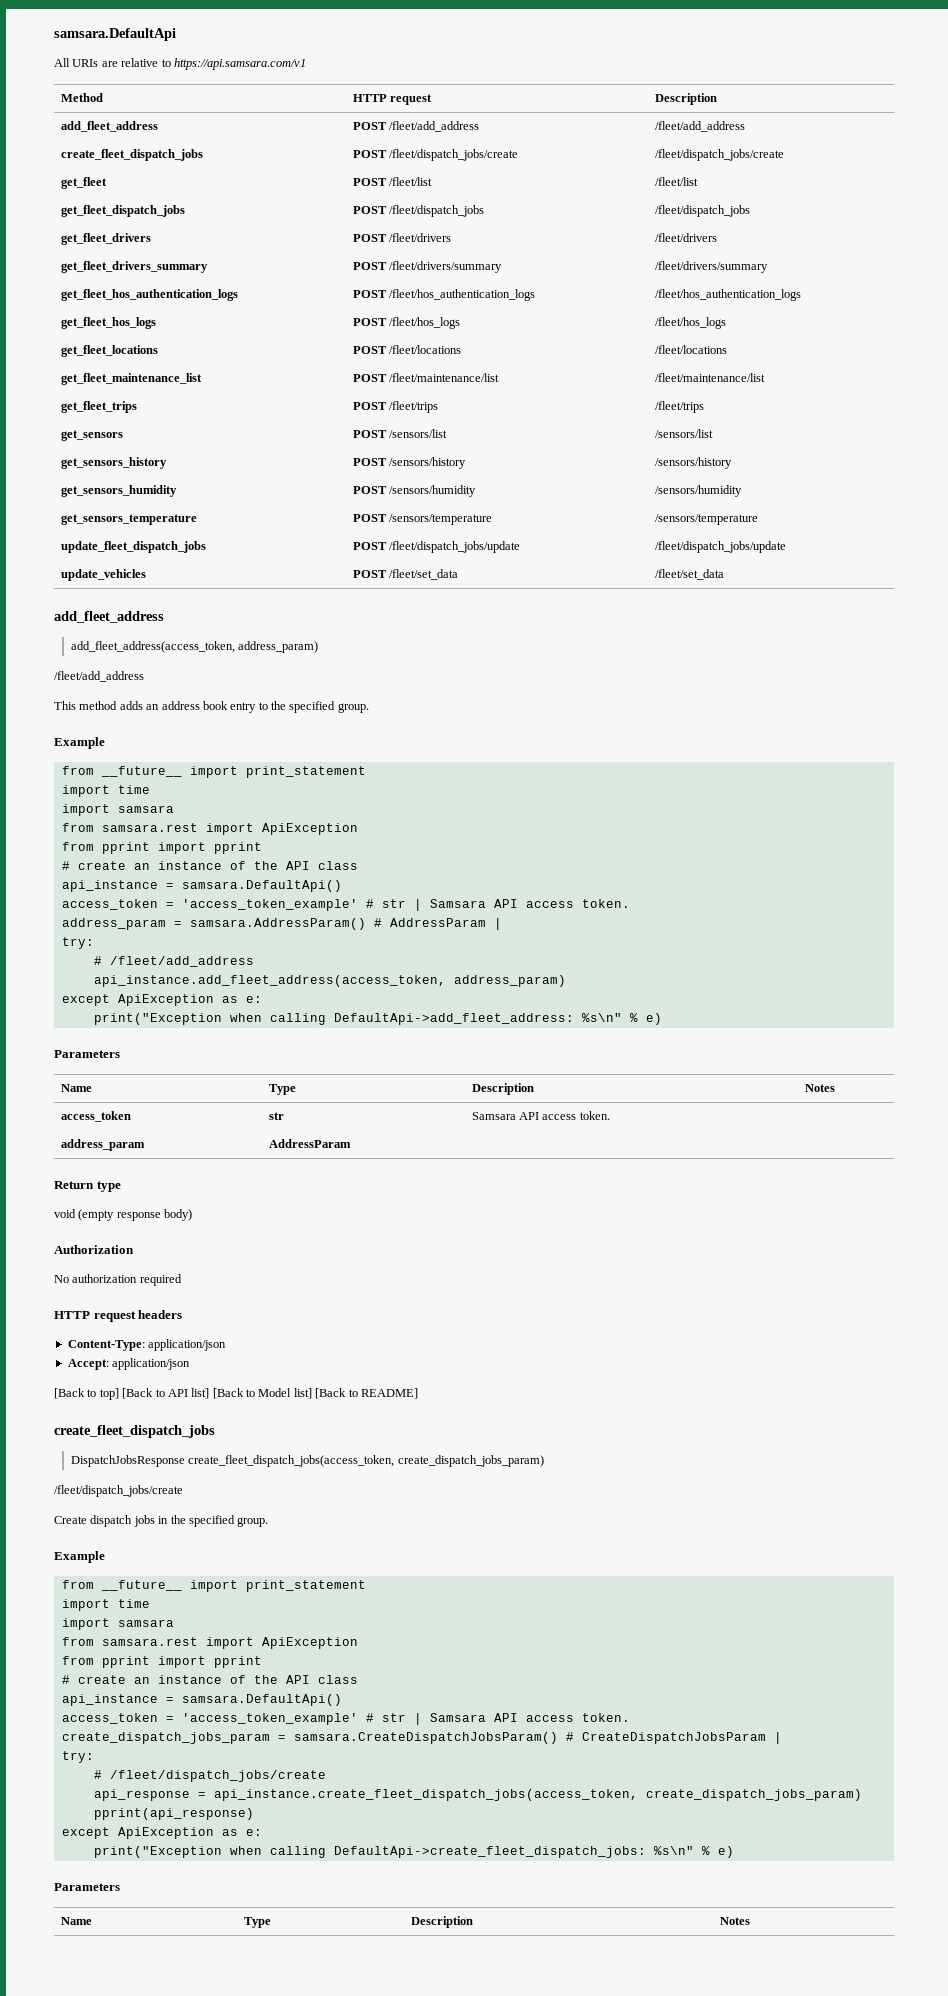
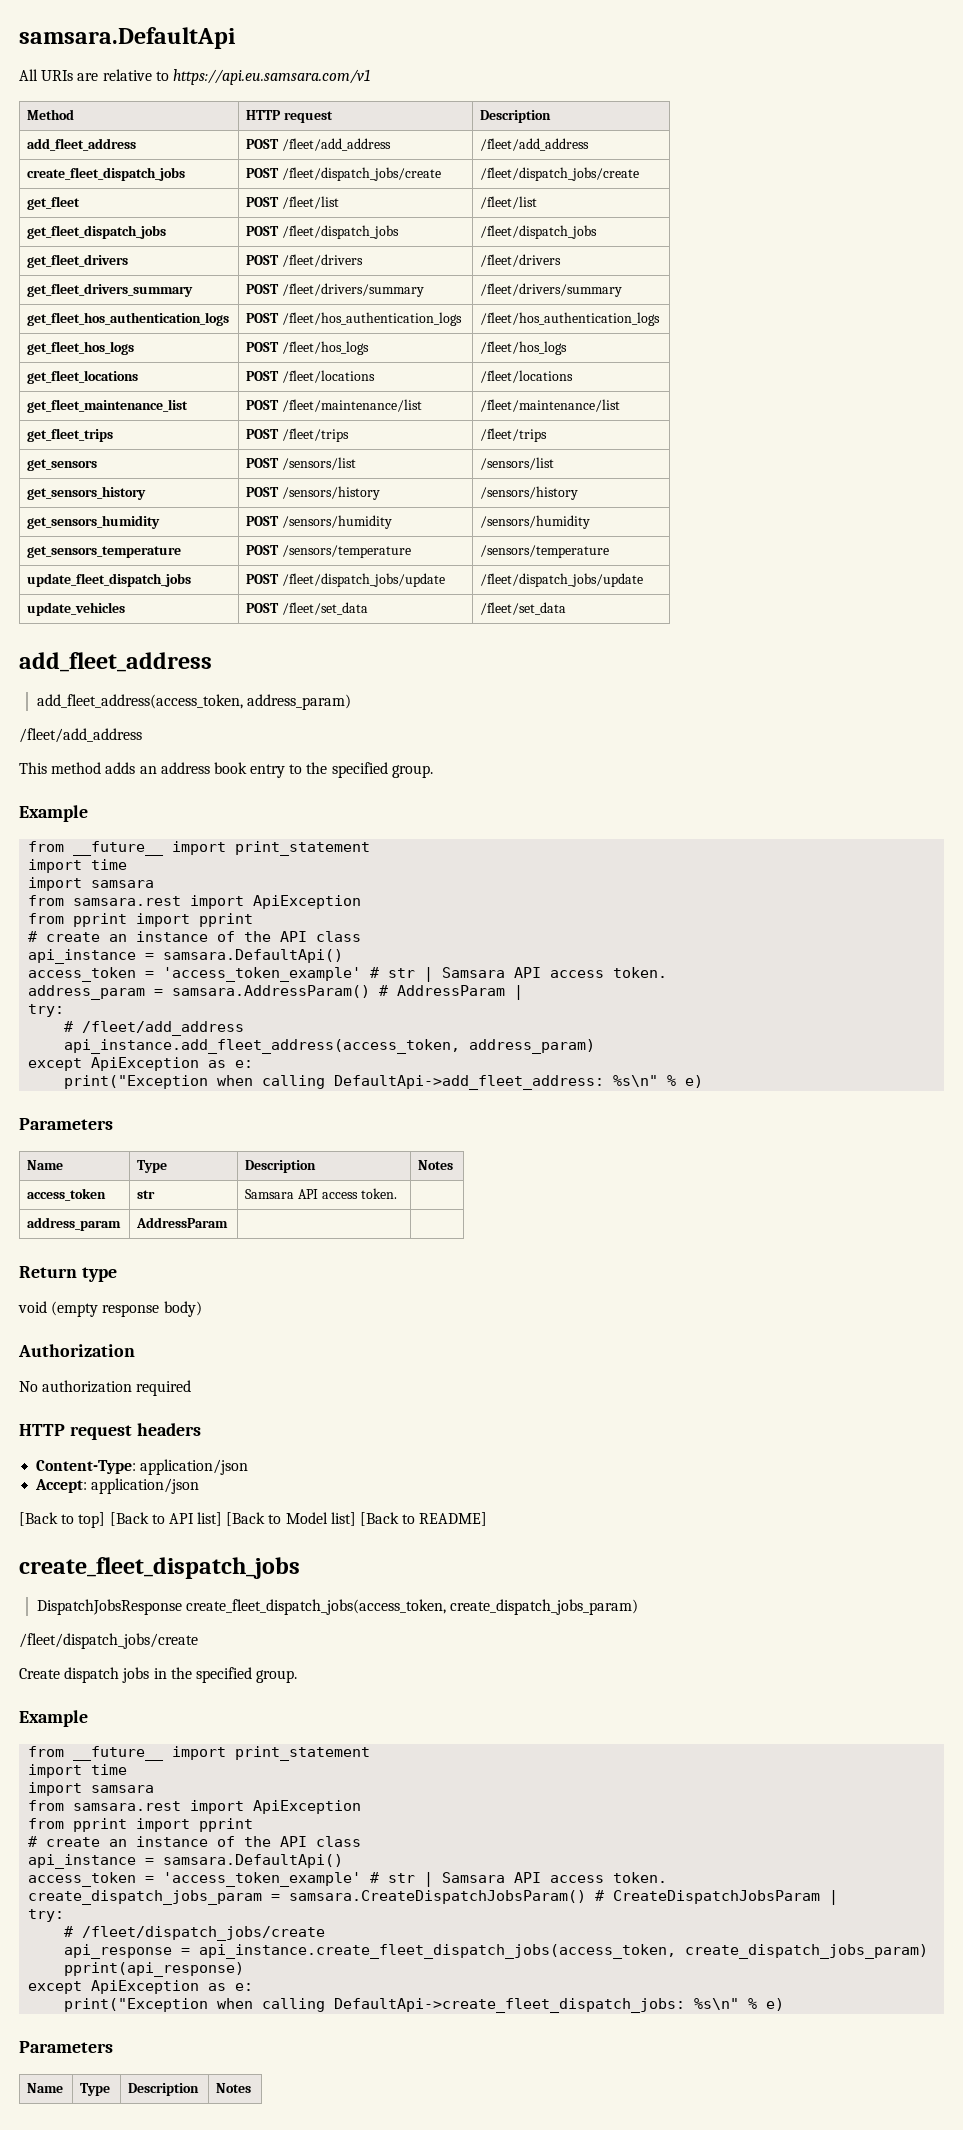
[173,58,306,70] https://api.samsara.com/v1 -> [172,69,370,85] https://api.eu.samsara.com/v1

